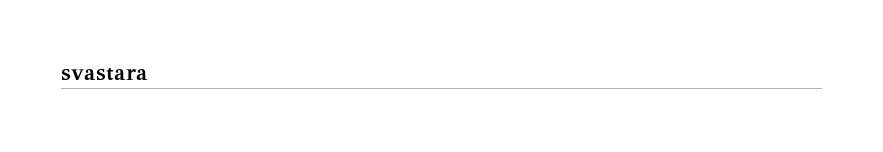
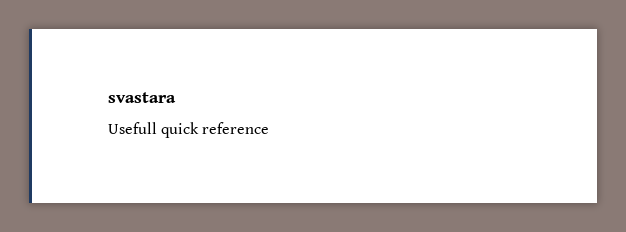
(148, 74) none -> [108,122,270,138] // Usefull quick reference

